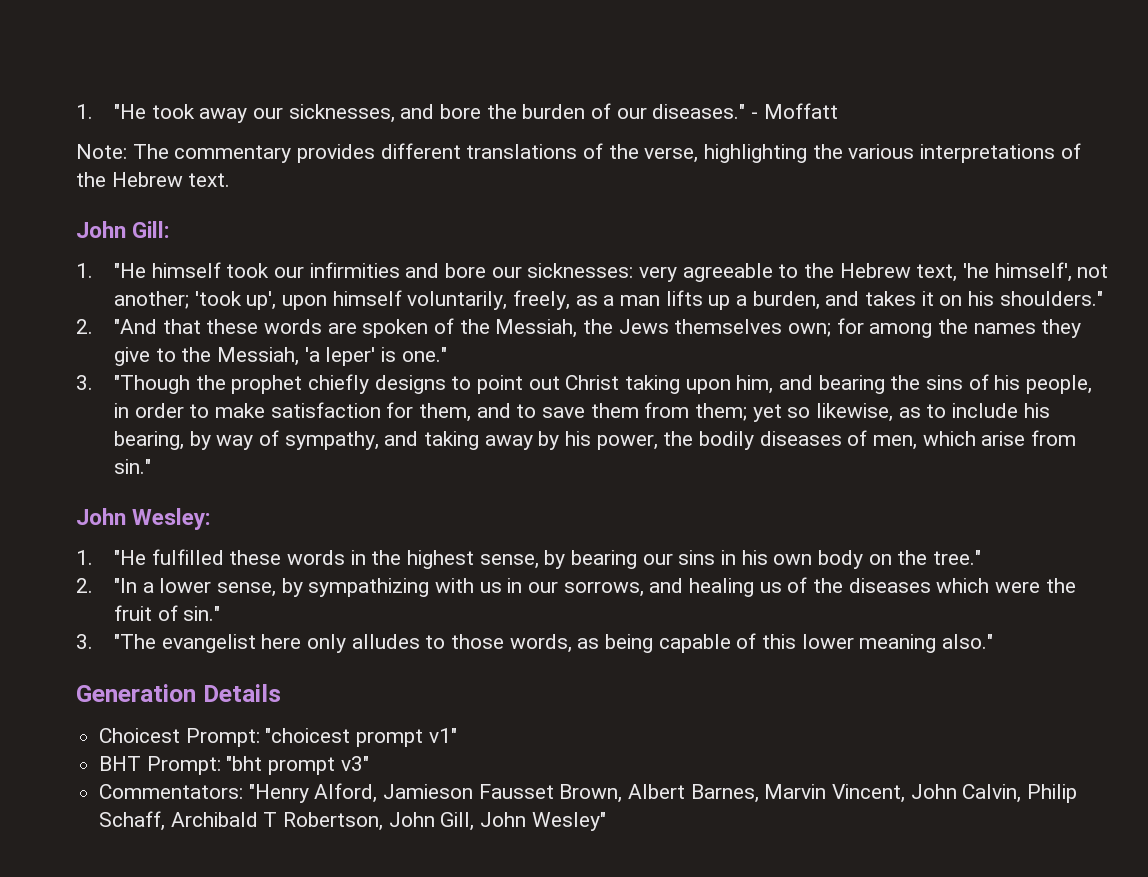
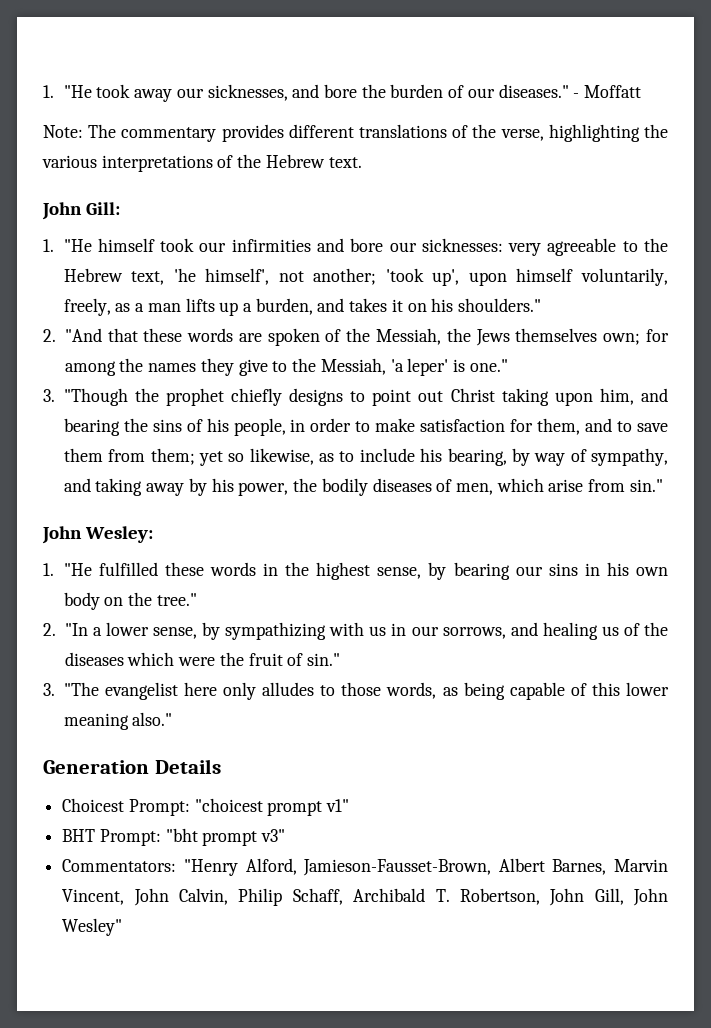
[383,784,623,803] Jamieson Fausset Brown, -> [303,859,492,876] Jamieson-Fausset-Brown,
[263,812,278,827] T -> [435,889,450,902] T.

